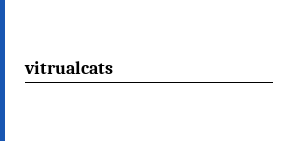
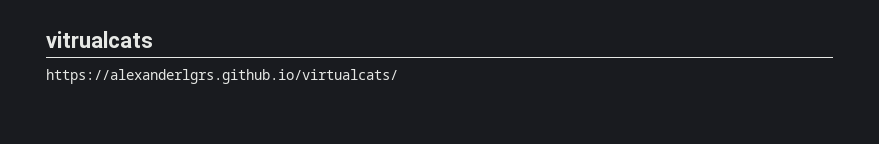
(113, 67) none -> [46,69,398,84] // https://alexanderlgrs.github.io/virtualcats/

